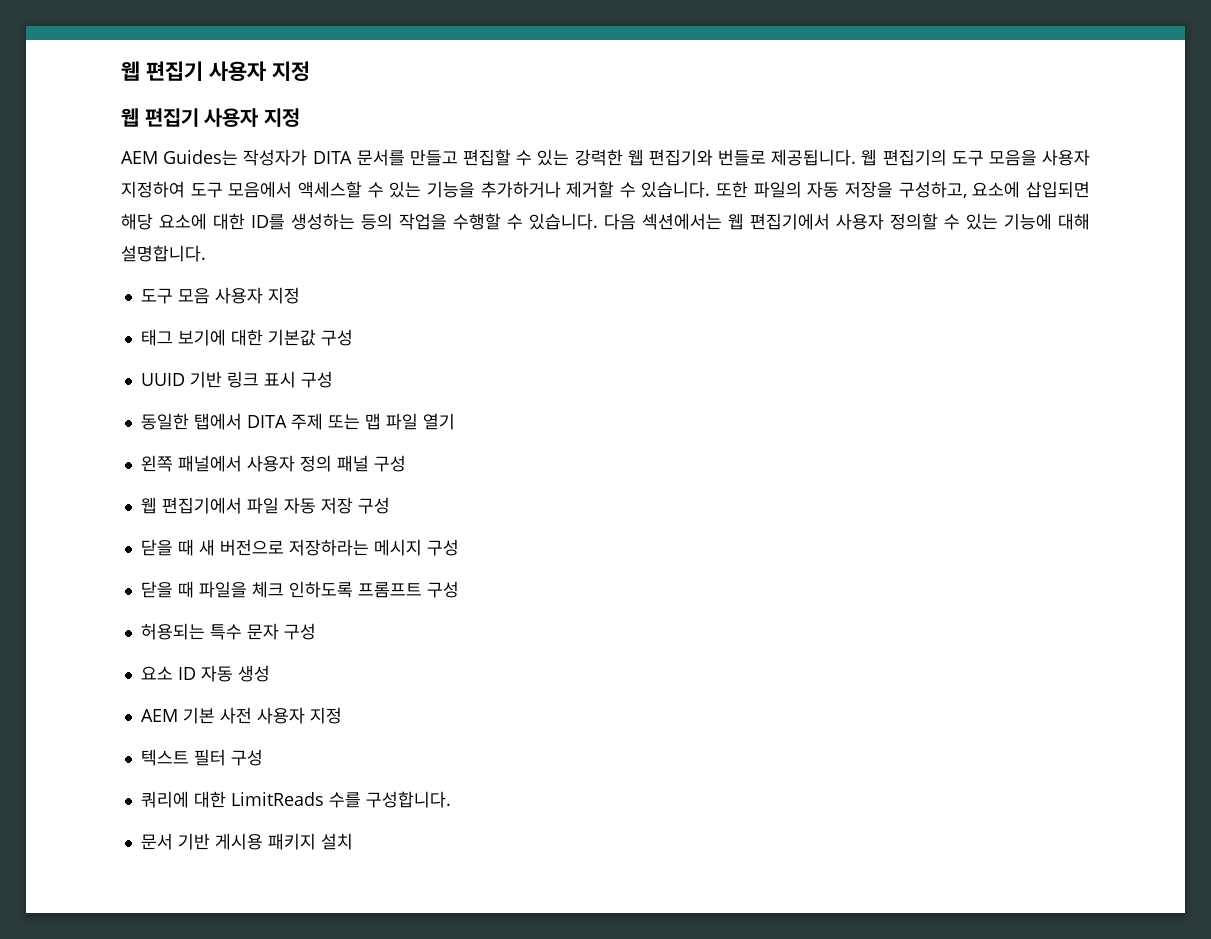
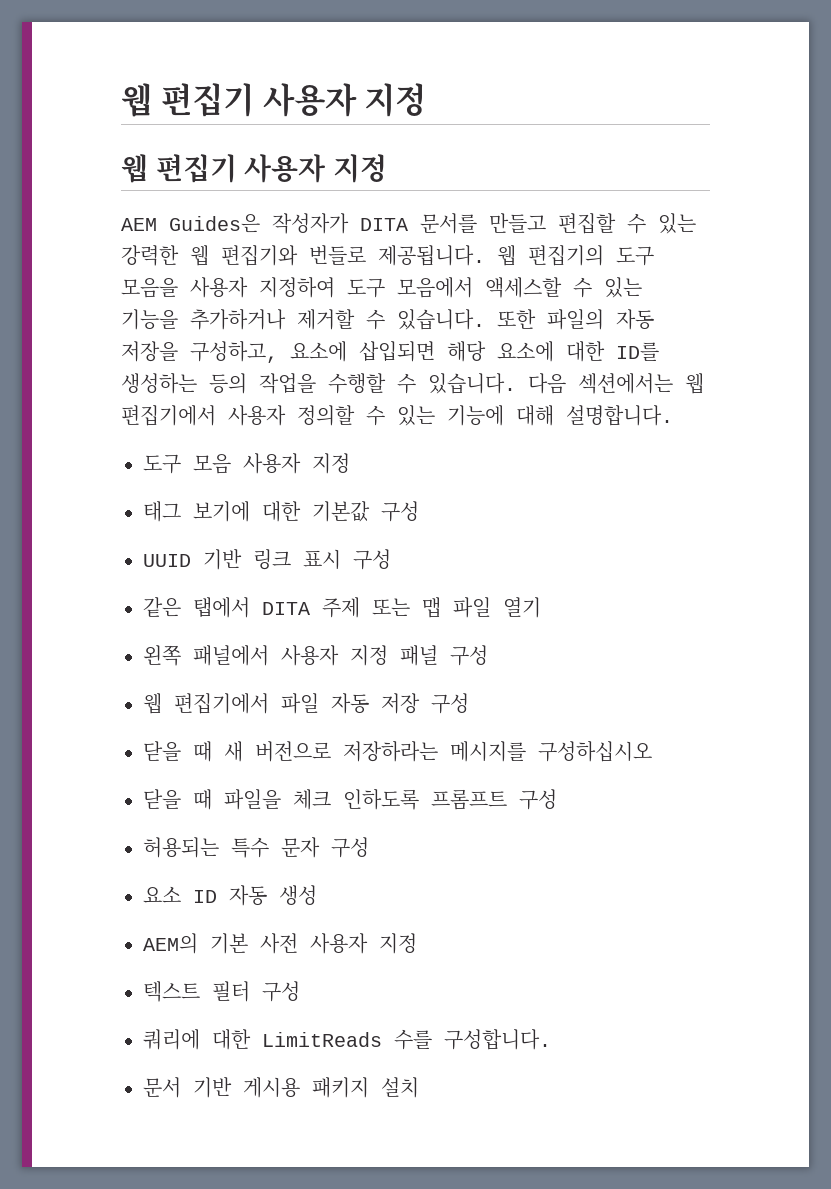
[163,150,239,166] Guides는 -> [169,214,260,233] Guides은
[140,413,189,430] 동일한 -> [143,597,181,617] 같은
[299,455,332,472] 정의 -> [350,645,388,666] 지정
[373,539,459,556] 메시지 구성 -> [450,741,652,762] 메시지를 구성하십시오
[140,709,178,722] AEM -> [143,933,198,954] AEM의

